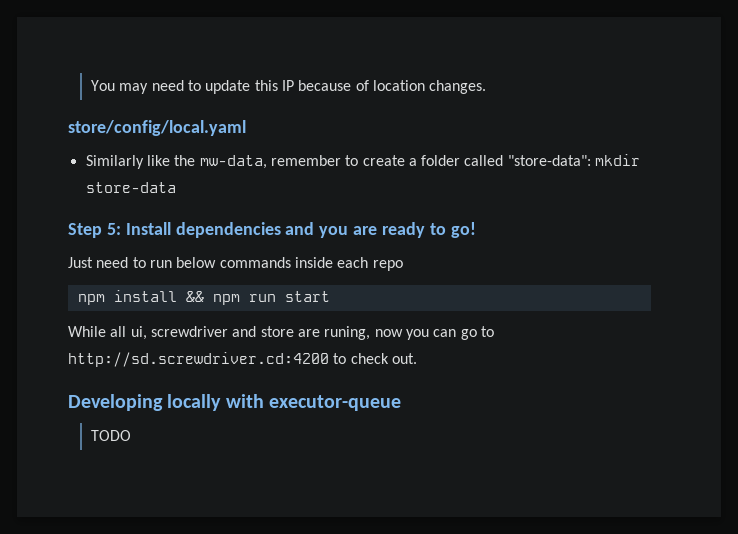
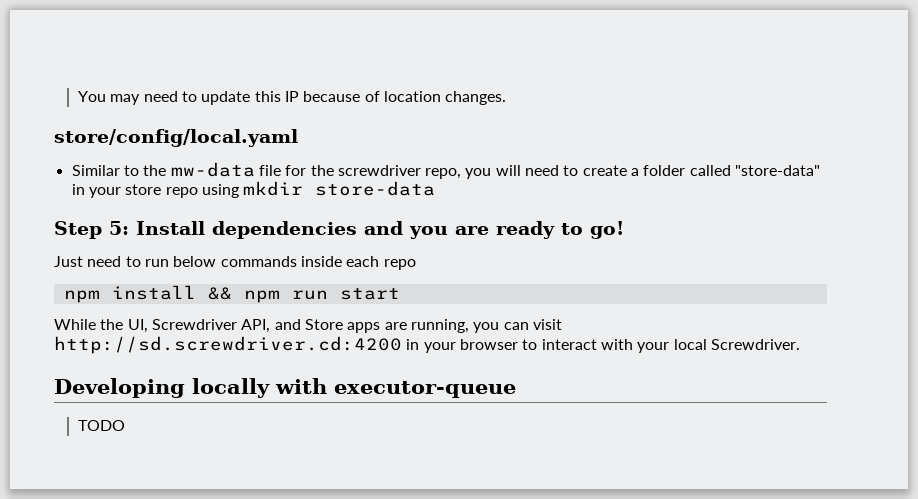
[85,155,341,169] Similarly like the mw-data, remember -> [71,162,560,179] Similar to the mw-data file for the screwdriver repo, you will need
[507,155,591,166] "store-data": -> [735,165,821,176] [71,184,239,198] "store-data" in your store repo using
[110,326,494,340] [68,352,417,367] all ui, screwdriver and store are runing, now you can go to http://sd.screwdriver.cd:4200 to check out. -> [100,319,562,333] [54,336,800,354] the UI, Screwdriver API, and Store apps are running, you can visit http://sd.screwdriver.cd:4200 in your browser to interact with your local Screwdriver.

